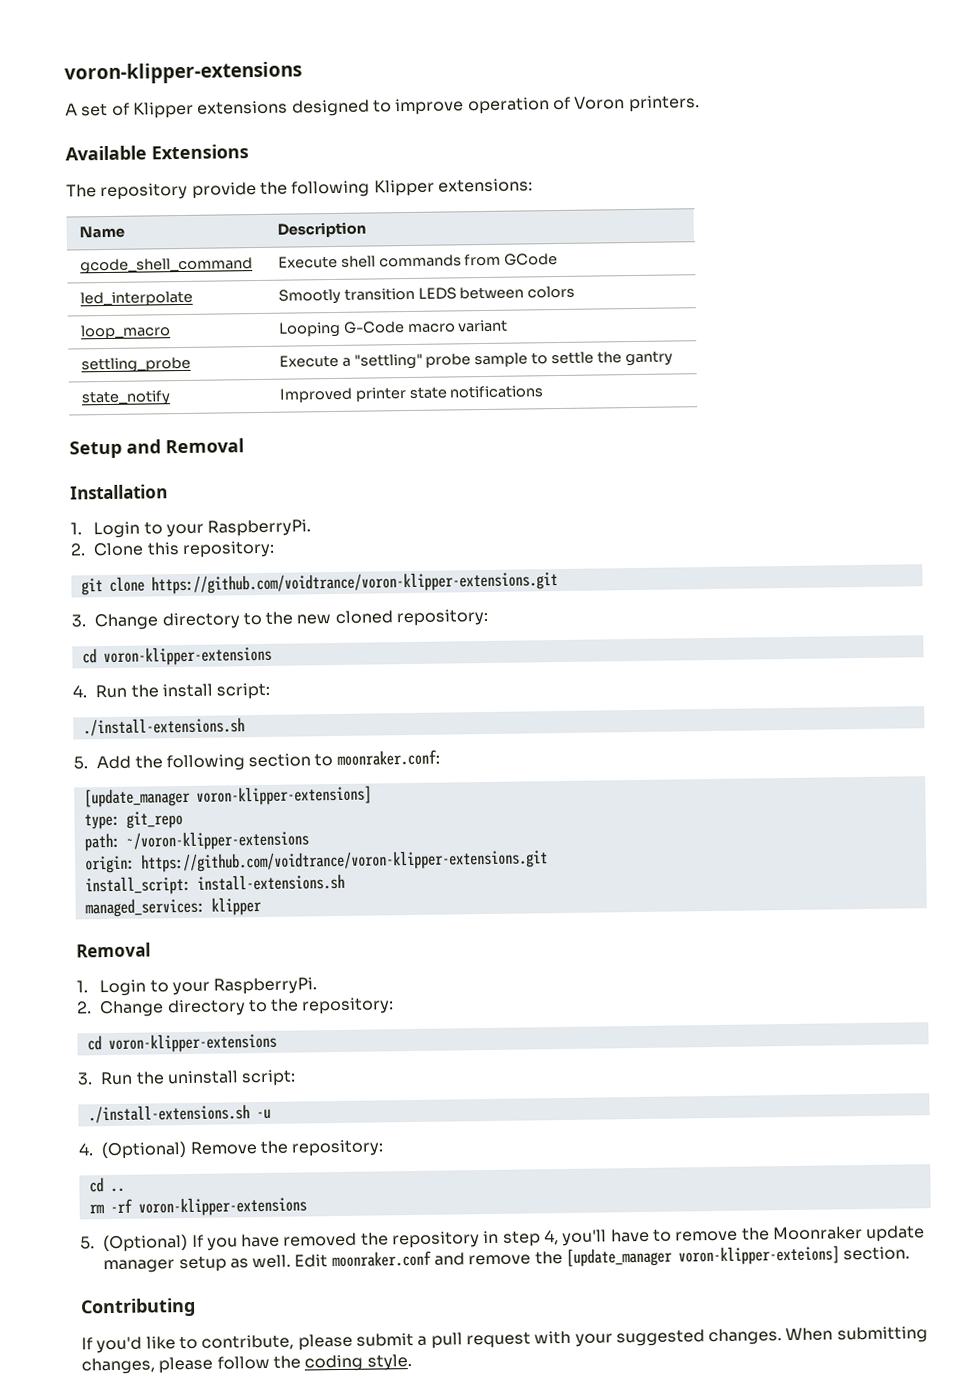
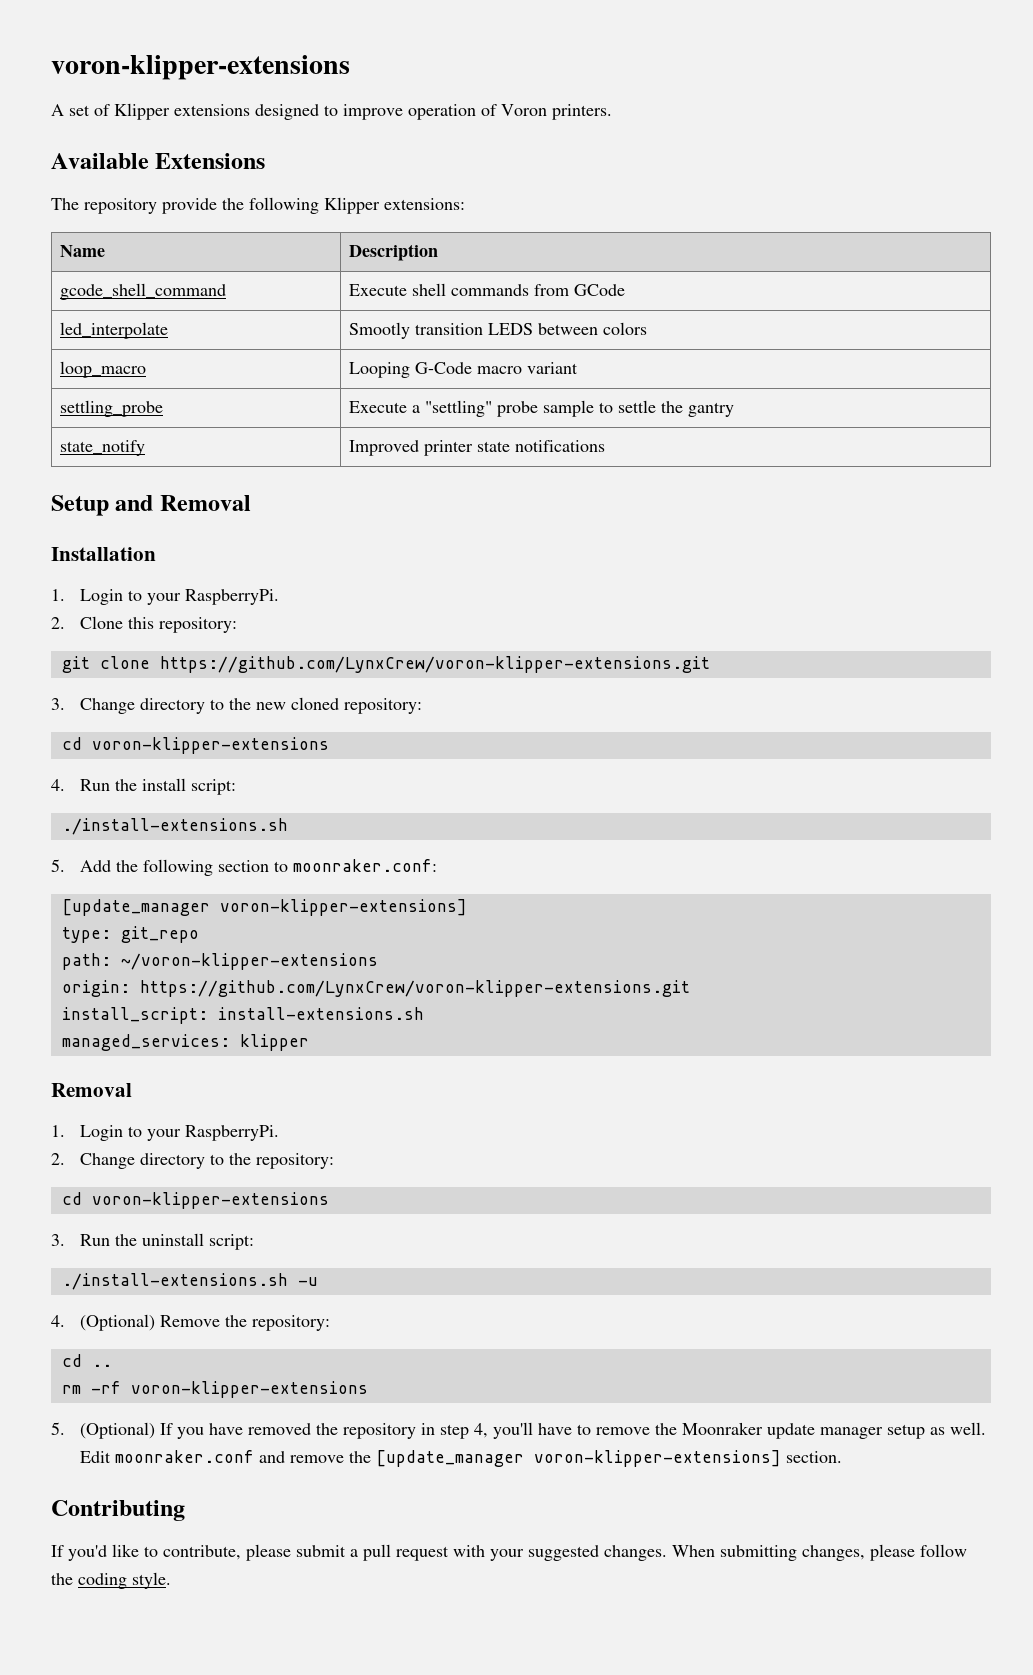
[150,571,558,595] https://github.com/voidtrance/voron-klipper-extensions.git -> [159,656,710,673] https://github.com/LynxCrew/voron-klipper-extensions.git
[140,849,548,873] https://github.com/voidtrance/voron-klipper-extensions.git -> [139,980,690,997] https://github.com/LynxCrew/voron-klipper-extensions.git
[678,1245,841,1266] voron-klipper-exteions] -> [533,1450,781,1467] voron-klipper-extensions]

